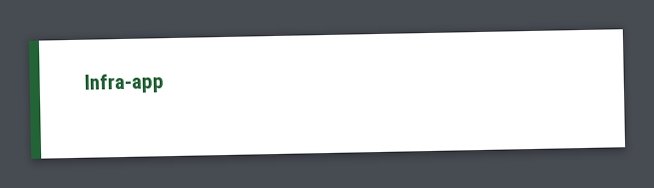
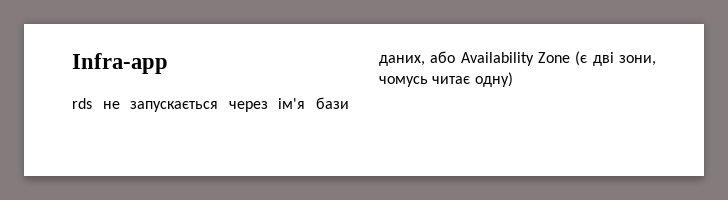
(164, 83) none -> [72,97,349,112] [379,51,656,66] [379,72,513,87] // rds не запускається через ім'я бази даних, або Availability Zone (є дві зони, чомусь читає одну)

